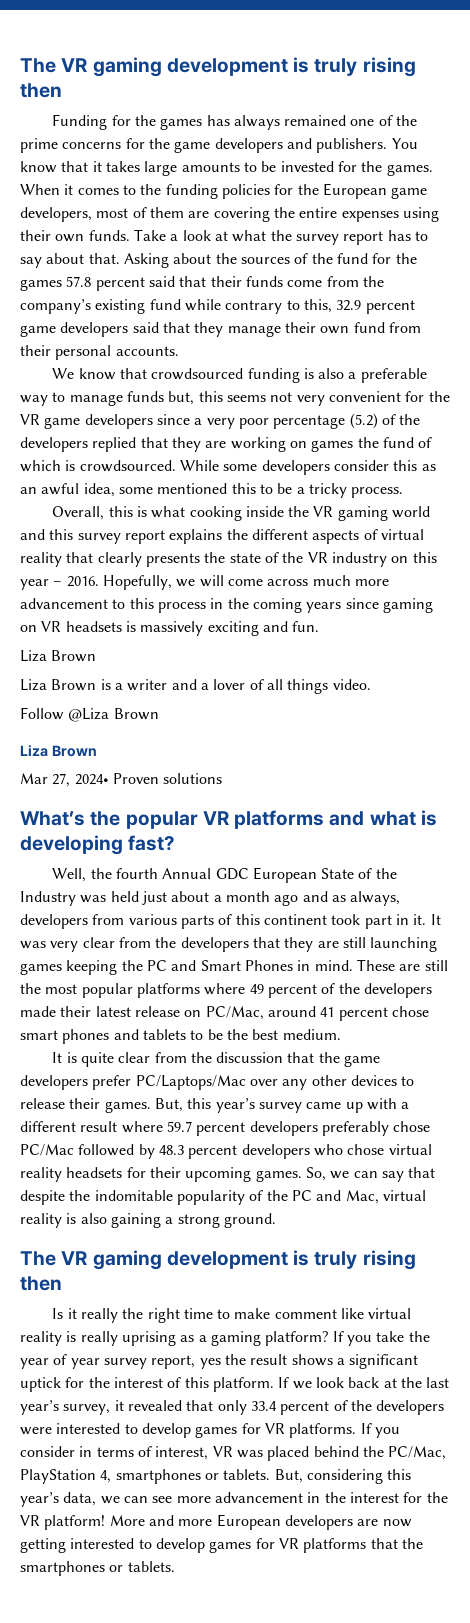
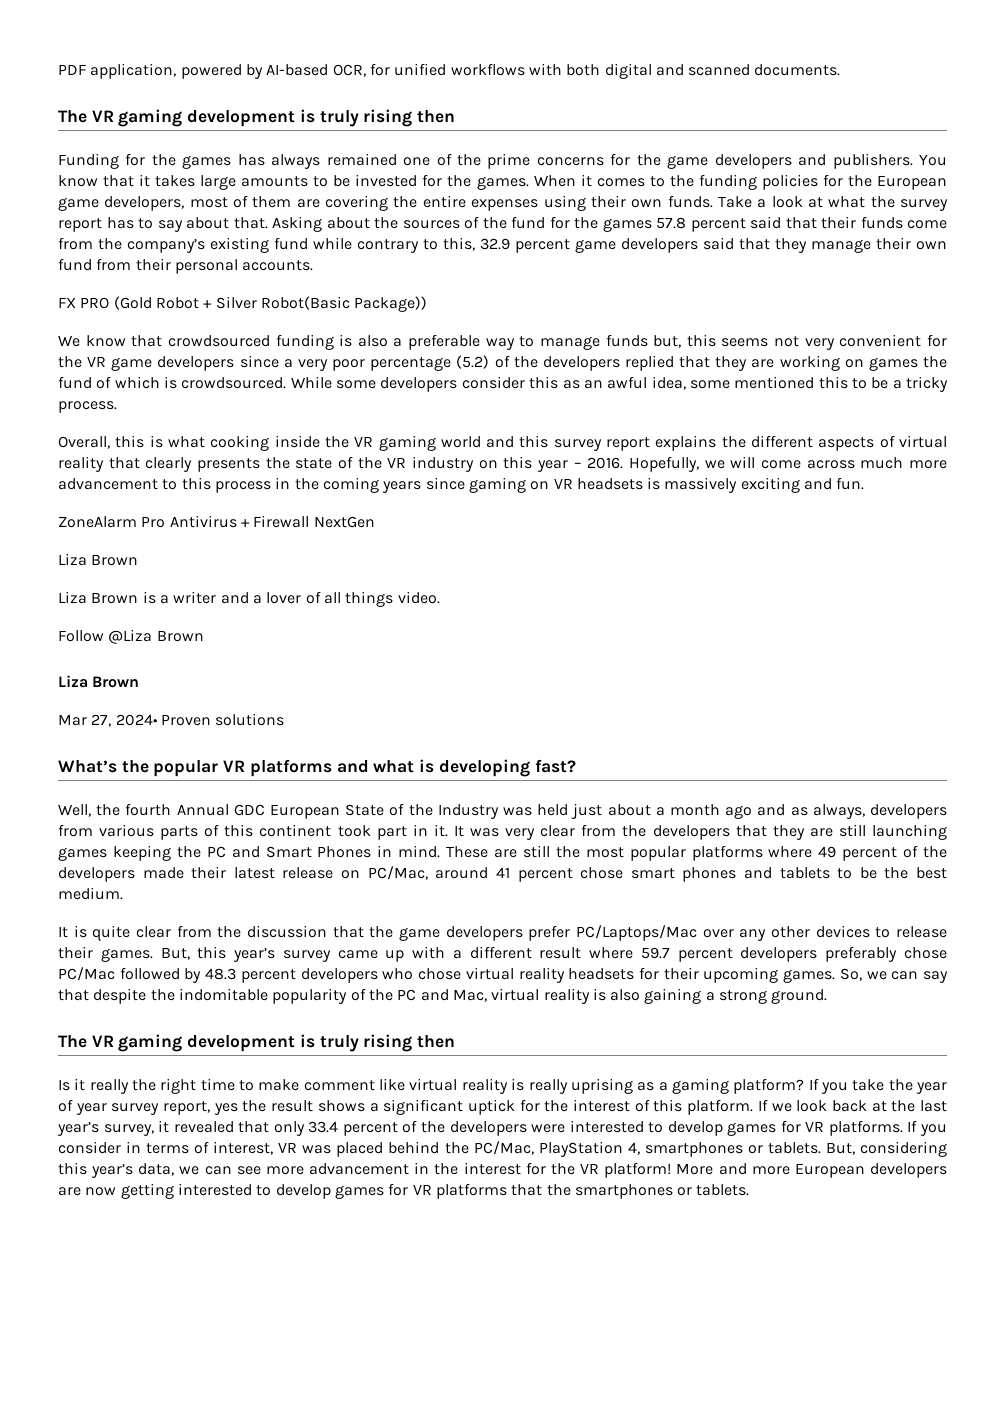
(20, 65) none -> [58,63,841,79] PDF application, powered by AI-based OCR, for unified workflows with both digital and scanned documents. //
(179, 351) none -> [58,296,428,312] // FX PRO (Gold Robot + Silver Robot(Basic Package))
(320, 626) none -> [58,515,375,528] // ZoneAlarm Pro Antivirus + Firewall NextGen

